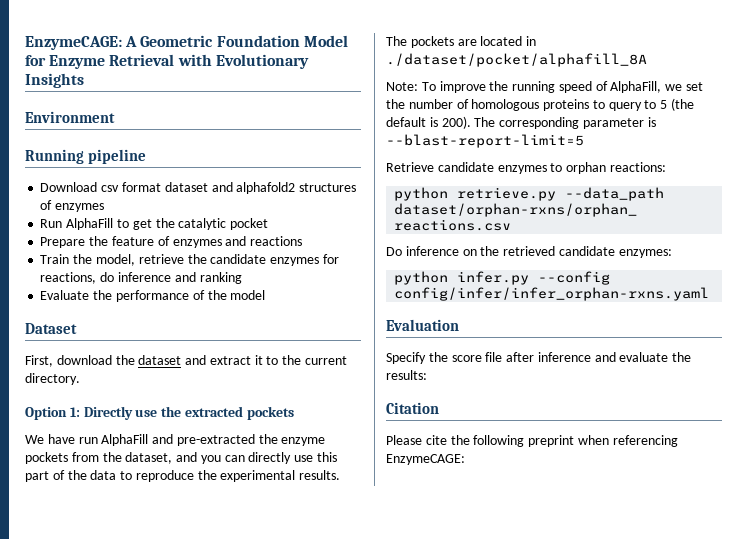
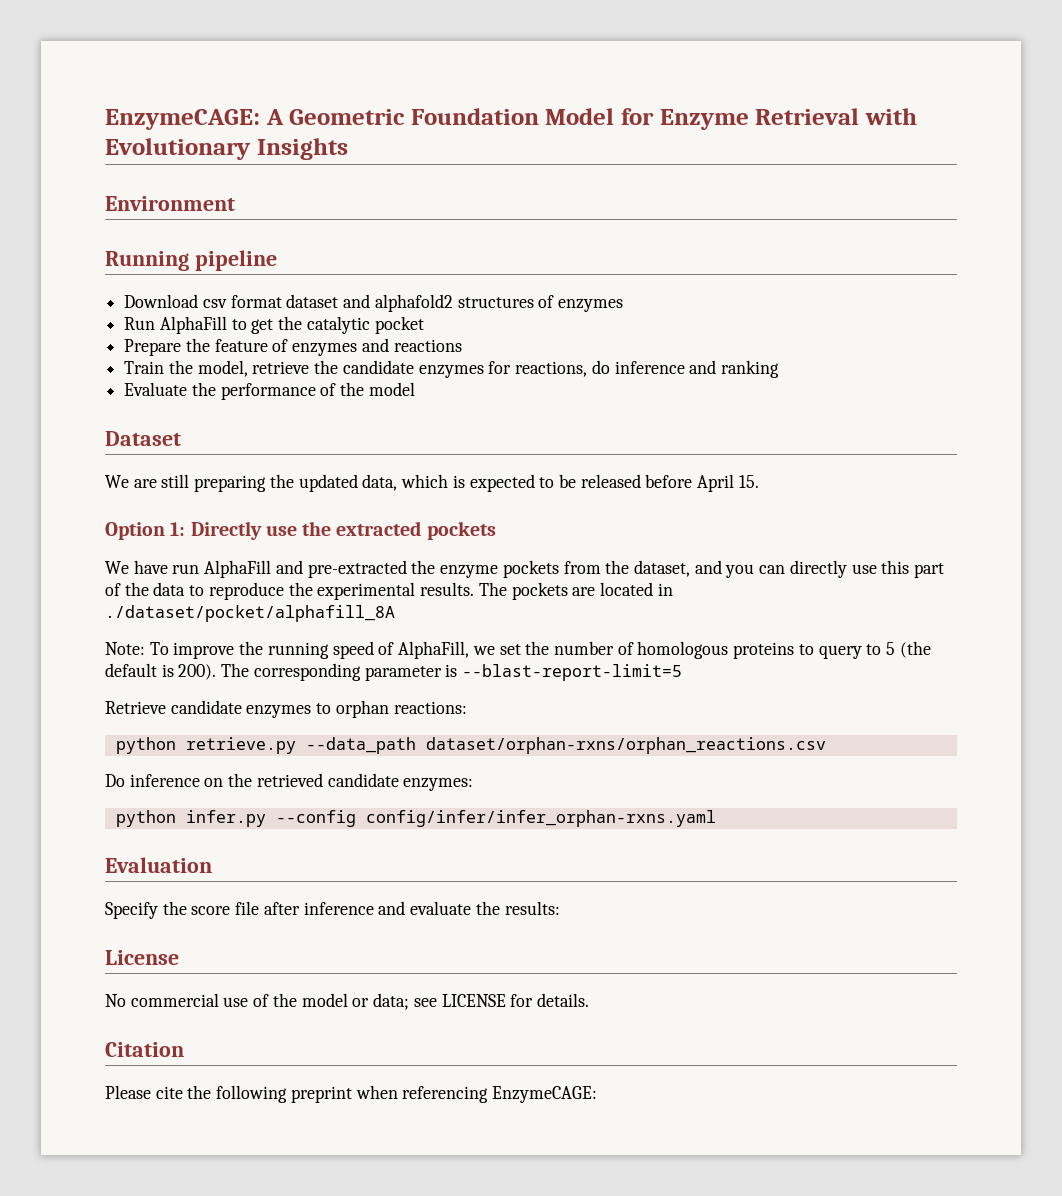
[25,355,348,367] [25,373,80,385] First, download the dataset and extract it to the current directory. -> [105,474,759,492] We are still preparing the updated data, which is expected to be released before April 15.
(427, 375) none -> [105,950,179,965] [105,993,589,1010] // License // No commercial use of the model or data; see LICENSE for details.

